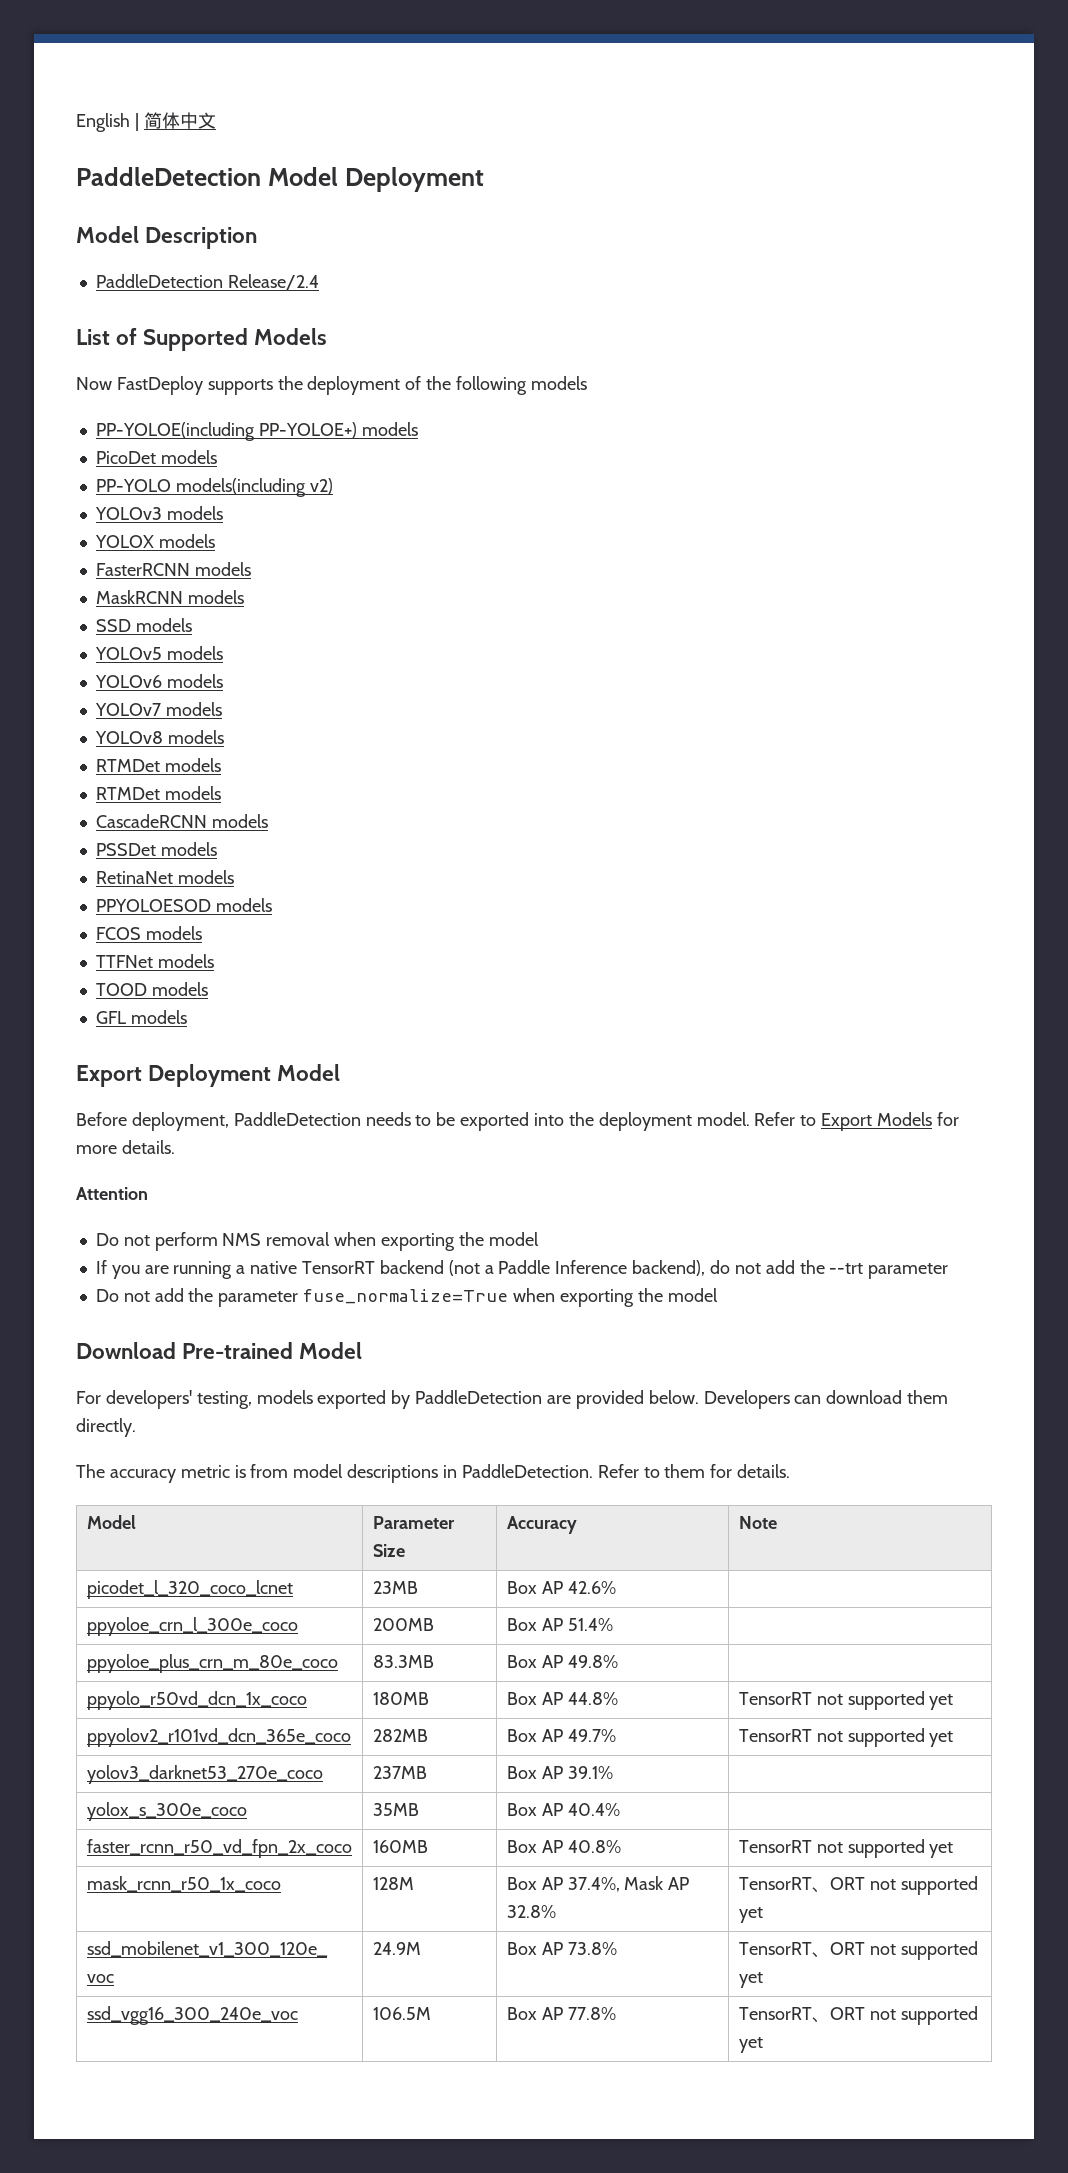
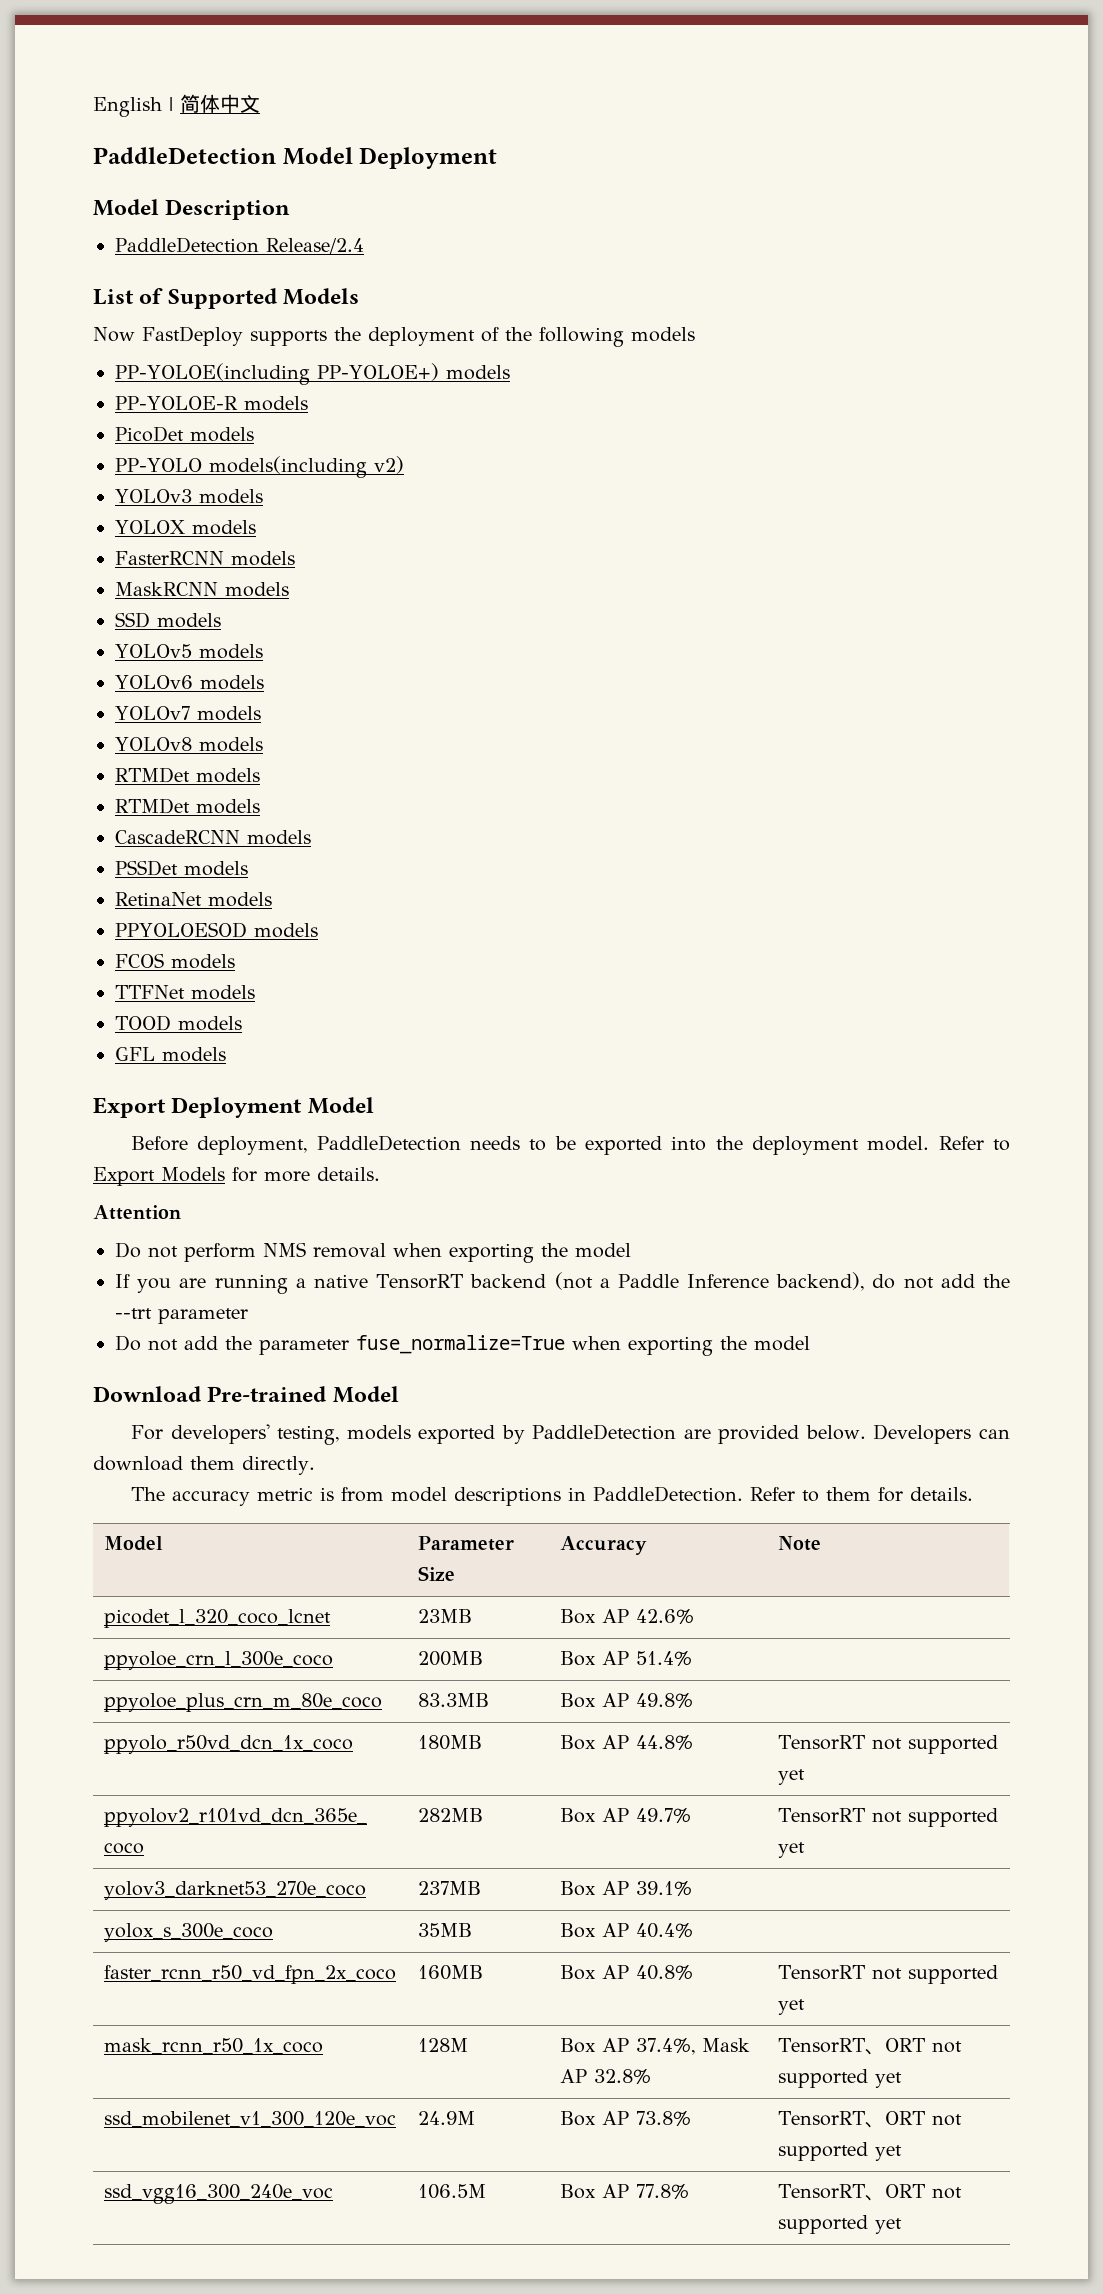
(418, 429) none -> [115,396,308,411] // PP-YOLOE-R models

